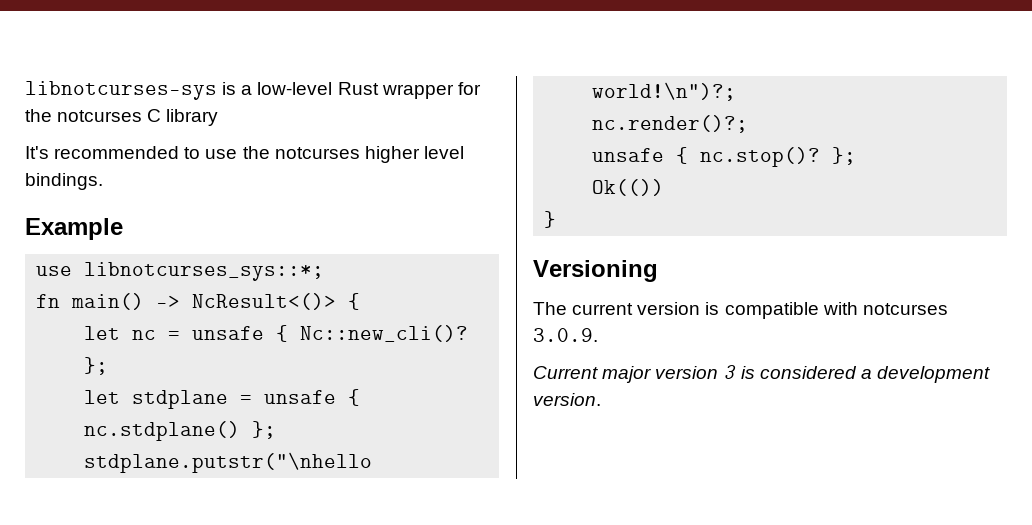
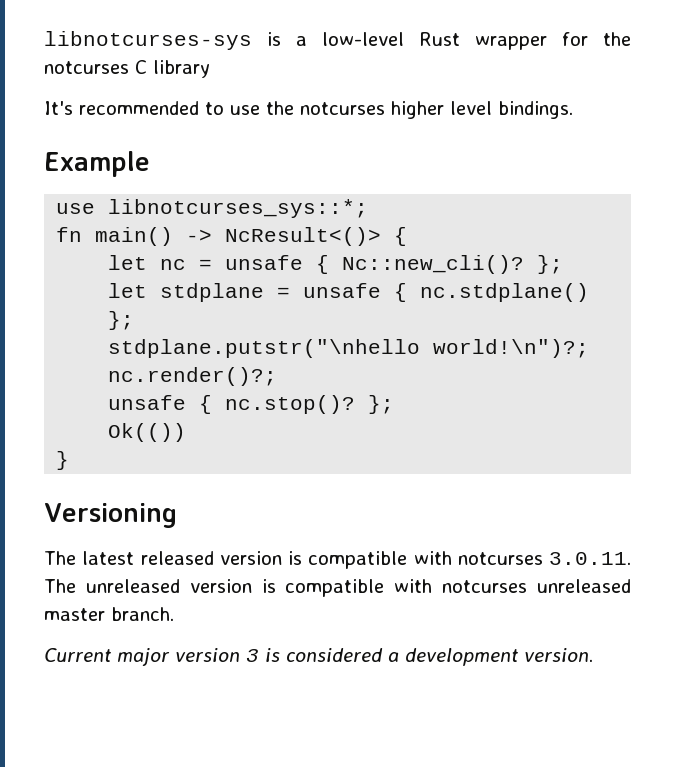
[572,302,948,319] [533,328,598,342] current version is compatible with notcurses 3.0.9. -> [82,551,631,569] [44,579,631,597] [44,607,174,621] latest released version is compatible with notcurses 3.0.11. The unreleased version is compatible with notcurses unreleased master branch.

